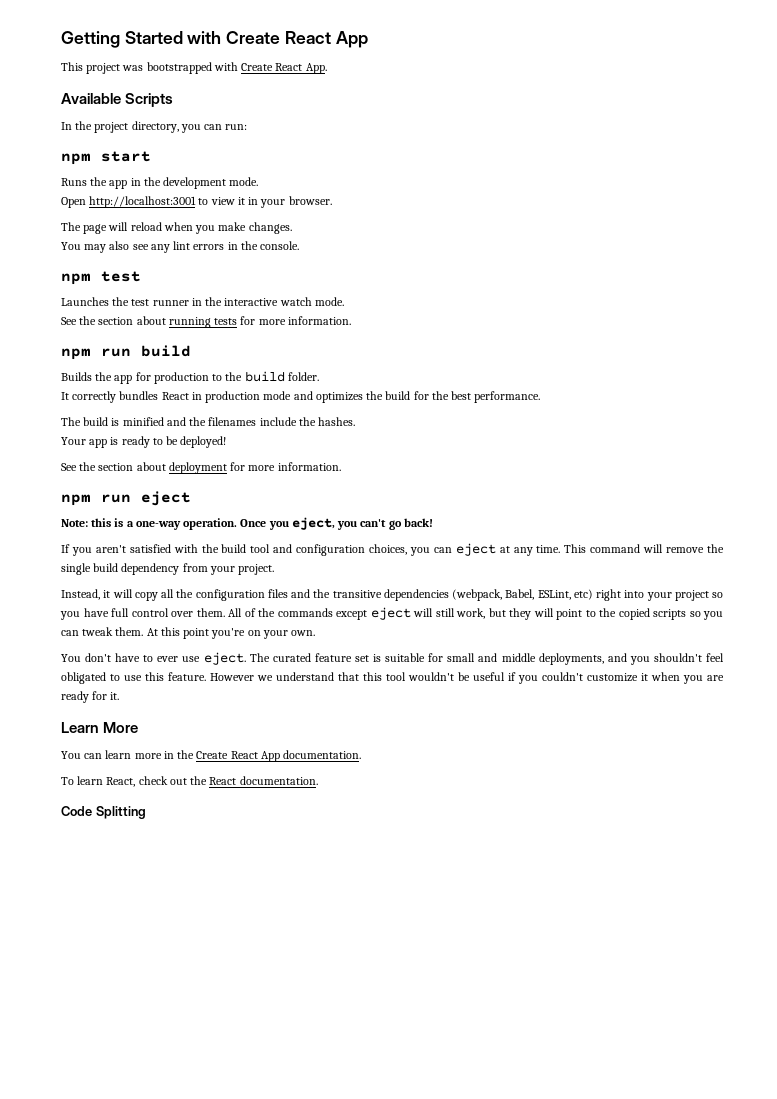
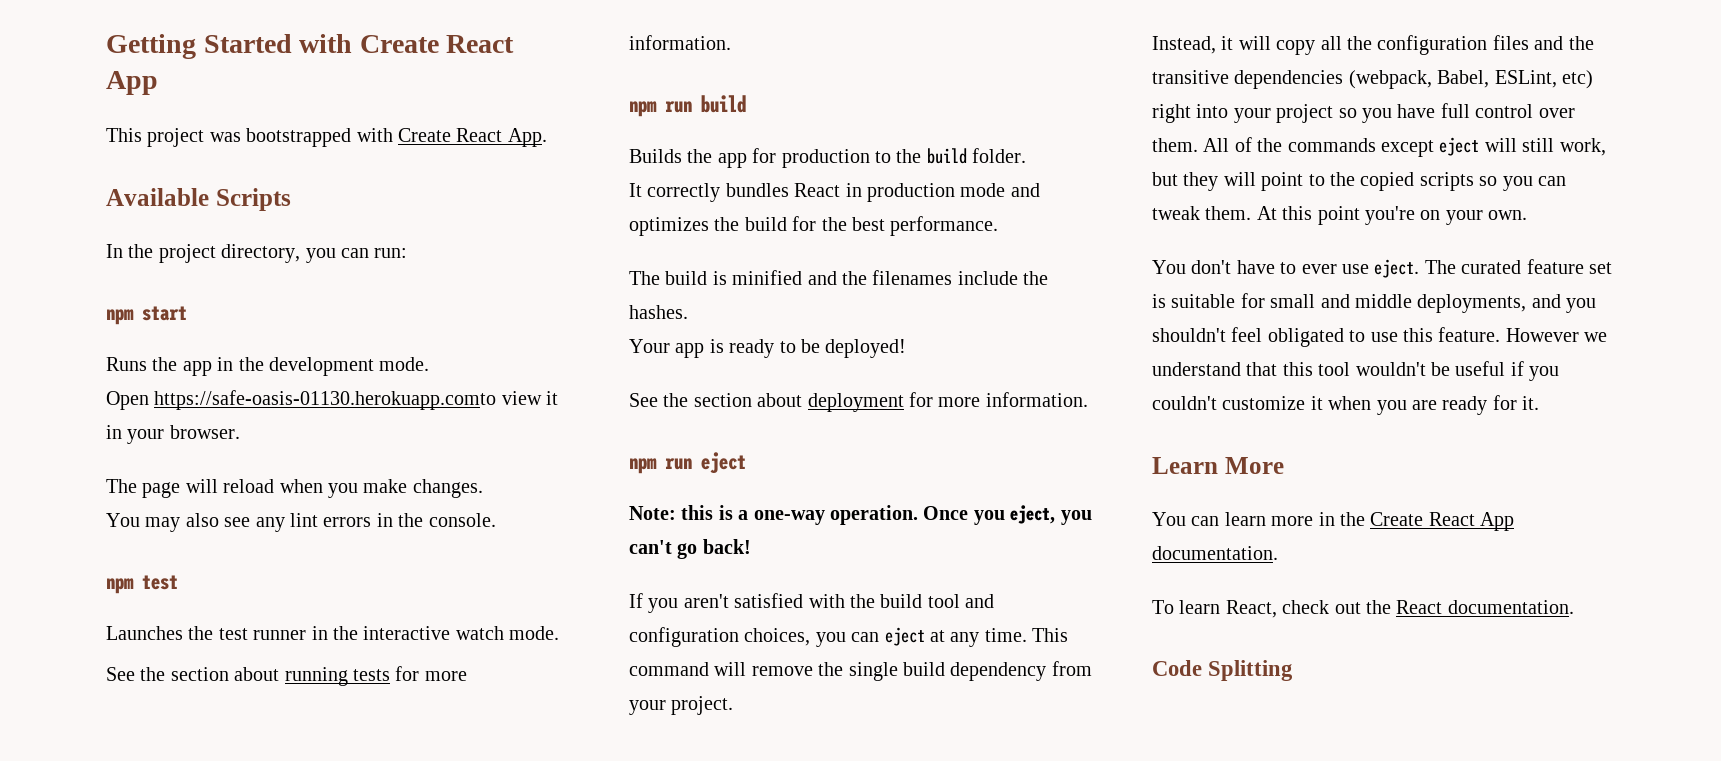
[89,196,209,208] http://localhost:3001 to -> [154,390,497,410] https://safe-oasis-01130.herokuapp.comto

